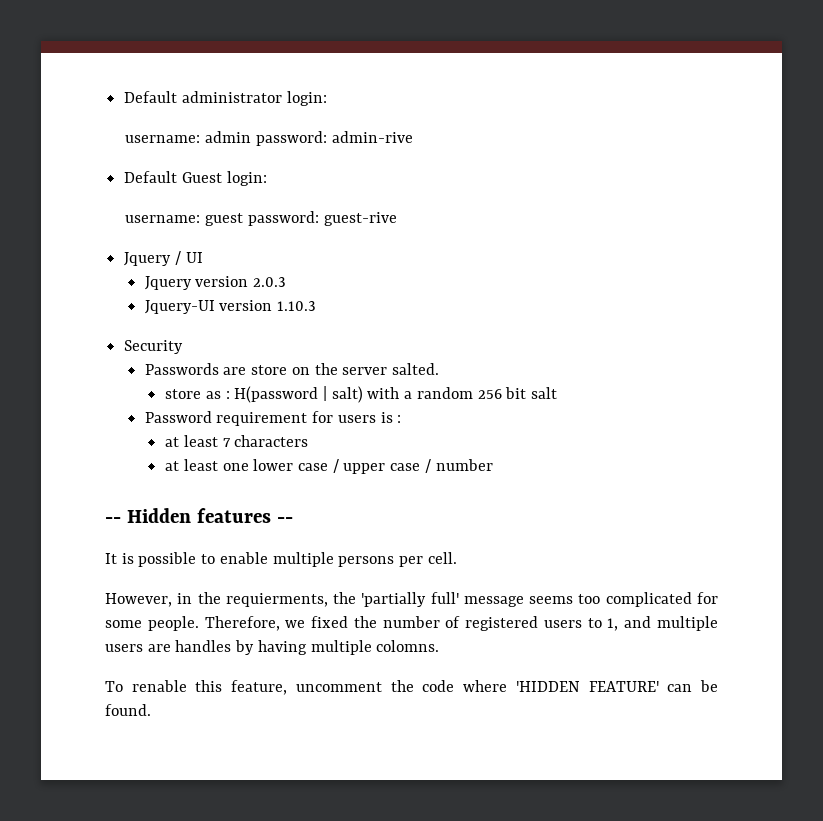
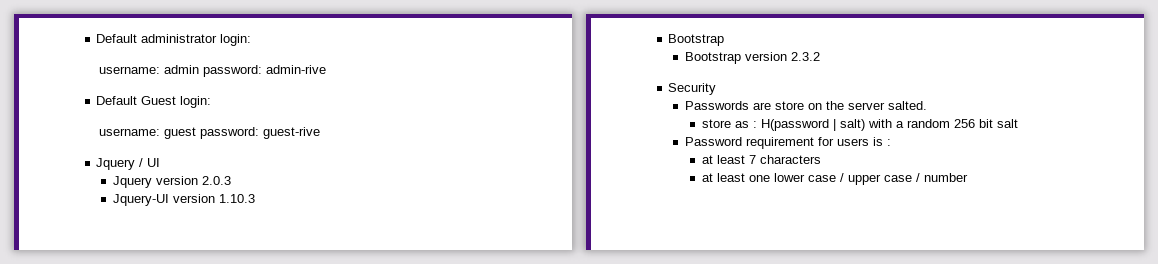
(317, 306) none -> [668,34,725,46] [684,52,820,64] // Bootstrap // Bootstrap version 2.3.2
[105,508,293,523] [105,552,457,567] [105,592,718,607] [105,616,718,631] [105,640,440,655] [105,680,719,695] [105,704,151,716] // -- Hidden features -- // It is possible to enable multiple persons per cell. // However, in the requierments, the 'partially full' message seems too complicated for some people. Therefore, we fixed the number of registered users to 1, and multiple users are handles by having multiple colomns. // To renable this feature, uncomment the code where 'HIDDEN FEATURE' can be found. -> (968, 177) none

